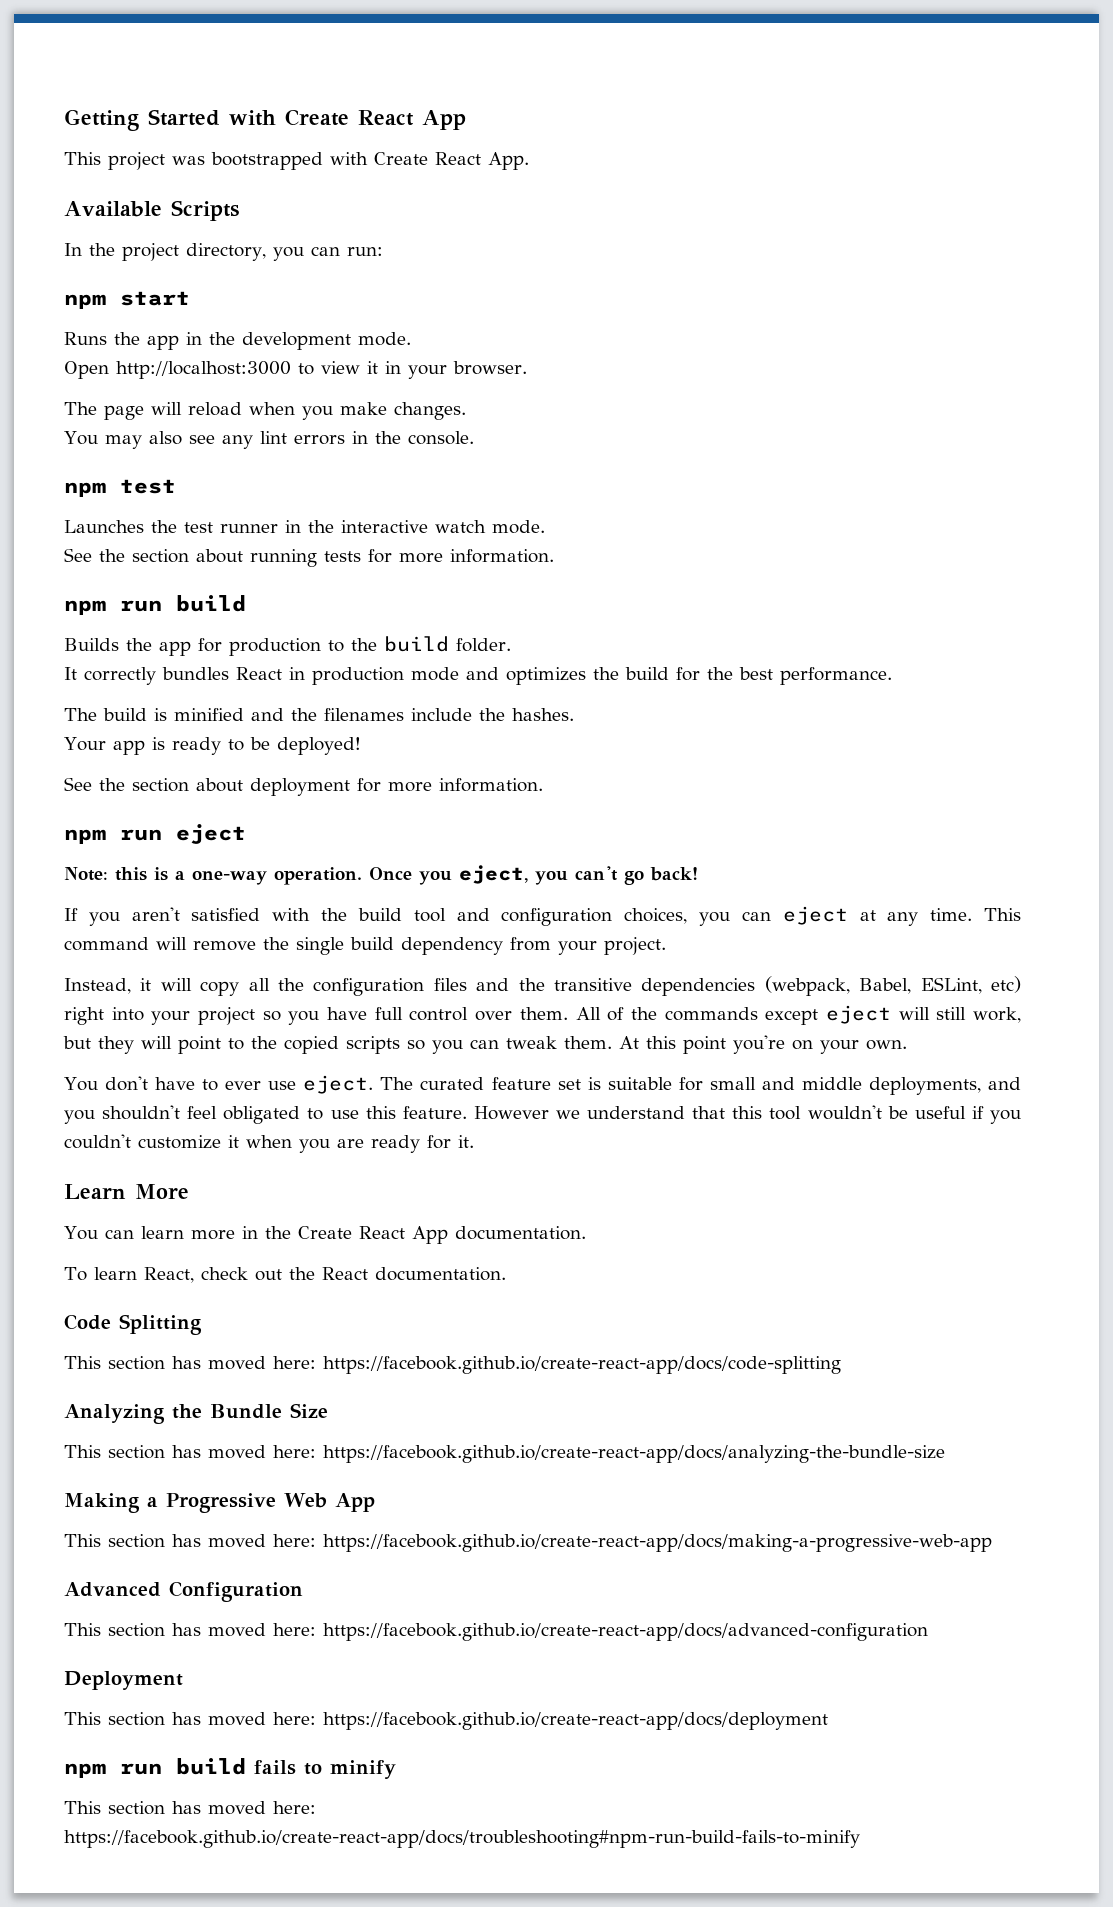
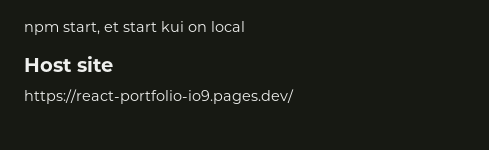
[64,109,466,131] [64,152,529,170] [64,200,239,221] [64,243,383,261] [64,291,190,309] [64,332,411,350] [64,361,527,379] [64,402,466,420] [64,431,474,449] [64,479,176,497] [64,520,545,534] [64,548,554,567] [64,595,246,615] [64,636,511,656] [64,667,892,685] [64,708,574,721] [64,737,361,755] [64,777,543,796] [64,824,246,844] [64,865,698,885] [64,906,1022,926] [64,937,666,955] [64,976,1021,996] [64,1005,1022,1025] [63,1035,907,1054] [64,1075,1021,1095] [64,1105,1021,1124] [64,1134,474,1153] [64,1184,189,1199] [64,1226,586,1244] [64,1267,506,1283] [64,1314,202,1335] [64,1356,841,1374] [64,1403,328,1424] [64,1445,945,1463] [64,1493,375,1513] [64,1534,992,1552] [64,1581,303,1602] [64,1623,928,1641] [64,1671,183,1690] [64,1712,828,1730] [64,1758,396,1779] [64,1801,316,1815] [64,1830,860,1848] Getting Started with Create React App // This project was bootstrapped with Create React App. // Available Scripts // In the project directory, you can run: // npm start // Runs the app in the development mode. // Open http://localhost:3000 to view it in your browser. // The page will reload when you make changes. // You may also see any lint errors in the console. // npm test // Launches the test runner in the interactive watch mode. // See the section about running tests for more information. // npm run build // Builds the app for production to the build folder. // It correctly bundles React in production mode and optimizes the build for the best performance. // The build is minified and the filenames include the hashes. // Your app is ready to be deployed! // See the section about deployment for more information. // npm run eject // Note: this is a one-way operation. Once you eject, you can't go back! // If you aren't satisfied with the build tool and configuration choices, you can eject at any time. This command will remove the single build dependency from your project. // Instead, it will copy all the configuration files and the transitive dependencies (webpack, Babel, ESLint, etc) right into your project so you have full control over them. All of the commands except eject will still work, but they will point to the copied scripts so you can tweak them. At this point you're on your own. // You don't have to ever use eject. The curated feature set is suitable for small and middle deployments, and you shouldn't feel obligated to use this feature. However we understand that this tool wouldn't be useful if you couldn't customize it when you are ready for it. // Learn More // You can learn more in the Create React App documentation. // To learn React, check out the React documentation. // Code Splitting // This section has moved here: https://facebook.github.io/create-react-app/docs/code-splitting // Analyzing the Bundle Size // This section has moved here: https://facebook.github.io/create-react-app/docs/analyzing-the-bundle-size // Making a Progressive Web App // This section has moved here: https://facebook.github.io/create-react-app/docs/making-a-progressive-web-app // Advanced Configuration // This section has moved here: https://facebook.github.io/create-react-app/docs/advanced-configuration // Deployment // This section has moved here: https://facebook.github.io/create-react-app/docs/deployment // npm run build fails to minify // This section has moved here: https://facebook.github.io/create-react-app/docs/troubleshooting#npm-run-build-fails-to-minify -> [24,21,245,35] [24,56,113,72] [24,89,294,104] npm start, et start kui on local // Host site // https://react-portfolio-io9.pages.dev/

